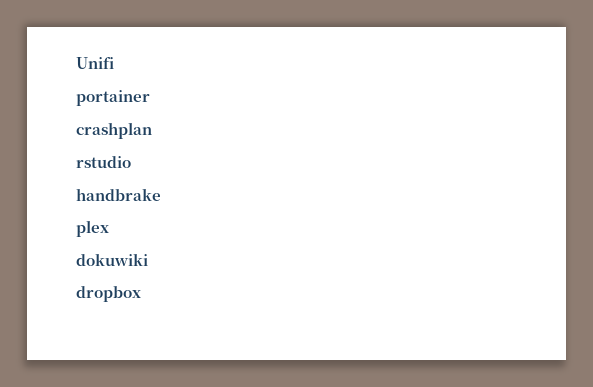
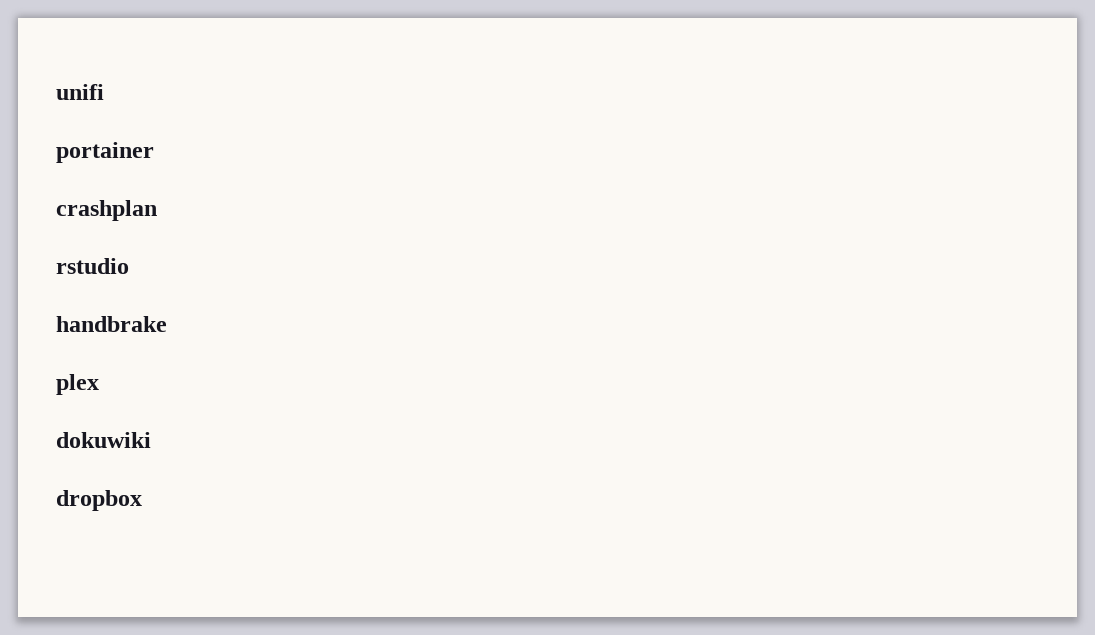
[76,57,114,69] Unifi -> [56,84,104,100] unifi

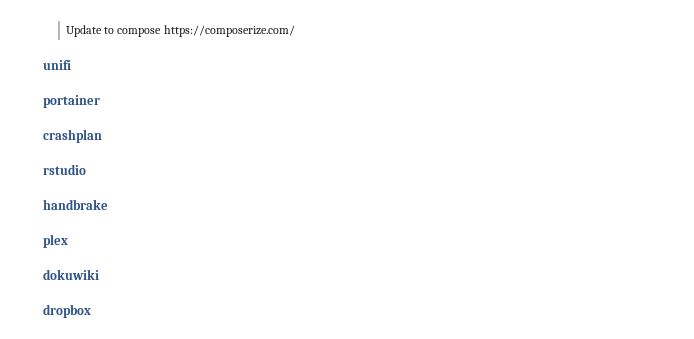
(56, 92) none -> [65,25,295,37] Update to compose https://composerize.com/ //

